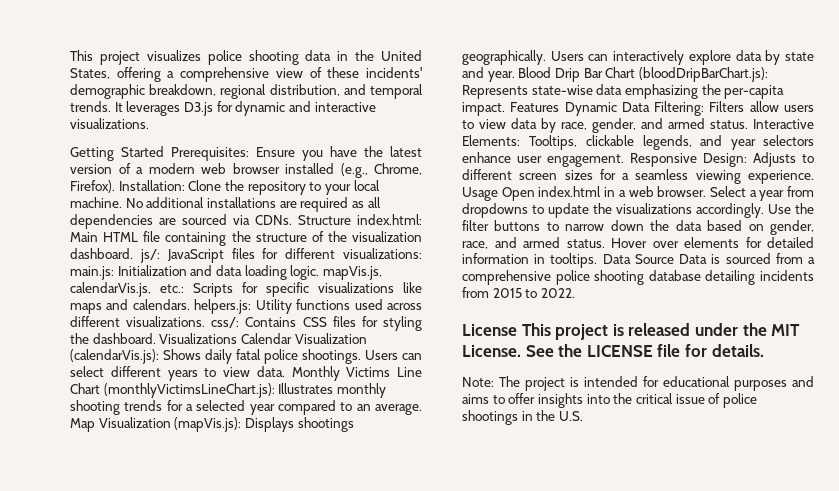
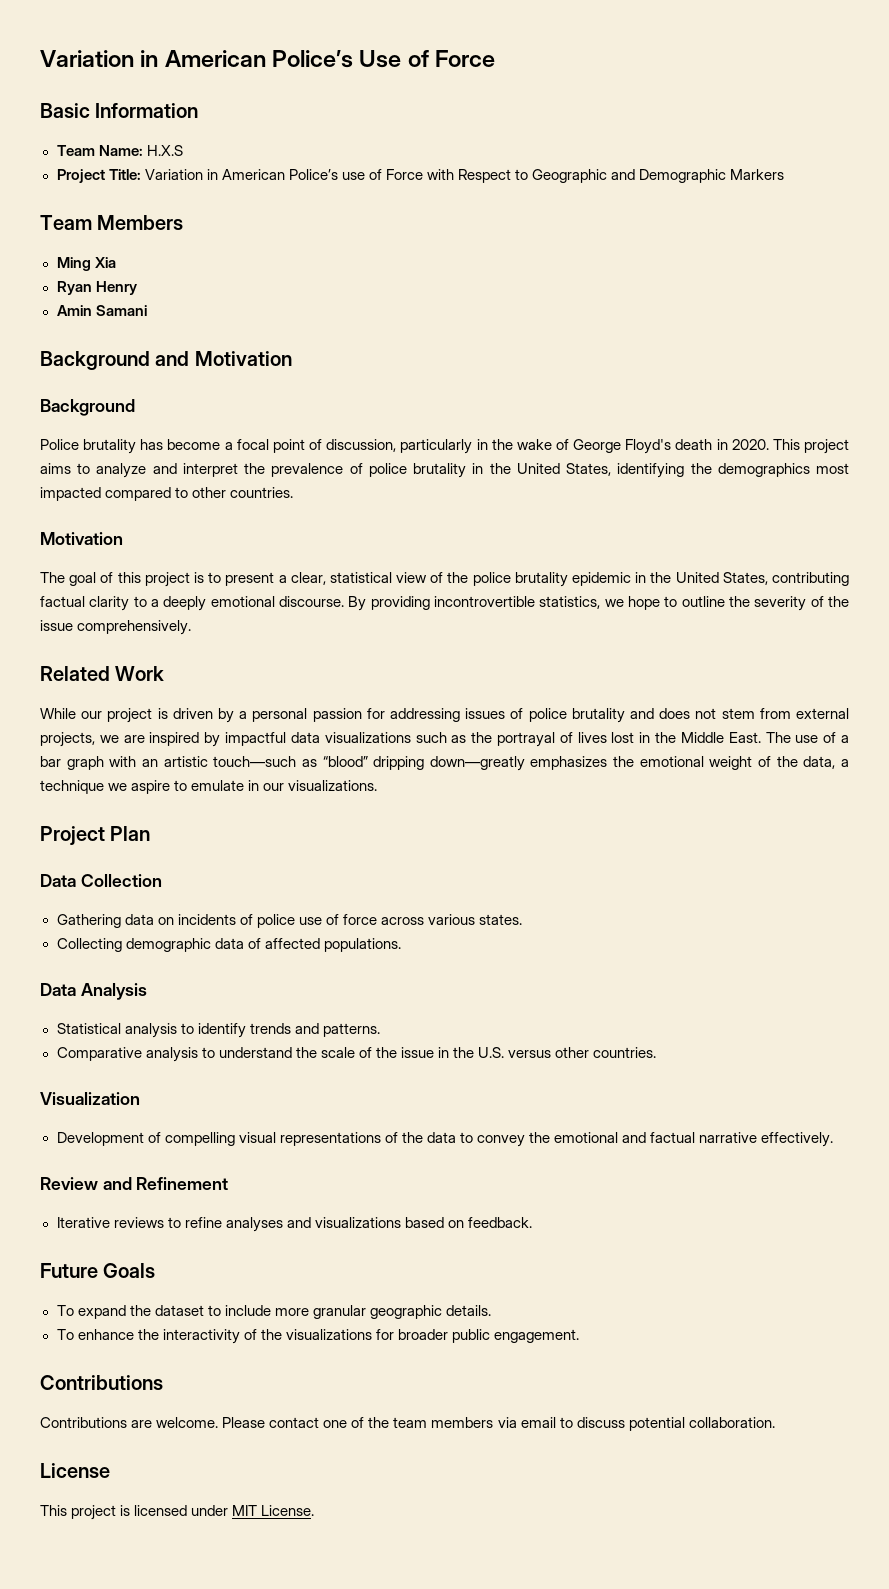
[70,50,422,65] [70,67,423,82] [70,84,423,99] [70,101,376,116] [70,118,149,129] [70,146,422,161] [70,163,422,178] [70,180,380,195] [70,197,381,212] [70,214,422,229] [70,231,422,246] [70,248,422,263] [70,265,382,280] [70,282,422,297] [70,299,423,314] [70,316,423,331] [70,333,367,344] [70,349,422,364] [70,366,422,381] [70,383,386,398] [70,400,422,415] [70,417,354,432] [462,50,814,65] [462,67,768,82] [462,84,785,99] [462,101,814,116] [462,118,814,133] [462,135,814,150] [462,152,814,167] [462,169,814,184] [462,186,814,201] [462,203,814,218] [462,220,814,235] [462,237,814,249] [462,253,815,268] [462,270,814,285] [462,287,575,298] This project visualizes police shooting data in the United States, offering a comprehensive view of these incidents' demographic breakdown, regional distribution, and temporal trends. It leverages D3.js for dynamic and interactive visualizations. // Getting Started Prerequisites: Ensure you have the latest version of a modern web browser installed (e.g., Chrome, Firefox). Installation: Clone the repository to your local machine. No additional installations are required as all dependencies are sourced via CDNs. Structure index.html: Main HTML file containing the structure of the visualization dashboard. js/: JavaScript files for different visualizations: main.js: Initialization and data loading logic. mapVis.js, calendarVis.js, etc.: Scripts for specific visualizations like maps and calendars. helpers.js: Utility functions used across different visualizations. css/: Contains CSS files for styling the dashboard. Visualizations Calendar Visualization (calendarVis.js): Shows daily fatal police shootings. Users can select different years to view data. Monthly Victims Line Chart (monthlyVictimsLineChart.js): Illustrates monthly shooting trends for a selected year compared to an average. Map Visualization (mapVis.js): Displays shootings geographically. Users can interactively explore data by state and year. Blood Drip Bar Chart (bloodDripBarChart.js): Represents state-wise data emphasizing the per-capita impact. Features Dynamic Data Filtering: Filters allow users to view data by race, gender, and armed status. Interactive Elements: Tooltips, clickable legends, and year selectors enhance user engagement. Responsive Design: Adjusts to different screen sizes for a seamless viewing experience. Usage Open index.html in a web browser. Select a year from dropdowns to update the visualizations accordingly. Use the filter buttons to narrow down the data based on gender, race, and armed status. Hover over elements for detailed information in tooltips. Data Source Data is sourced from a comprehensive police shooting database detailing incidents from 2015 to 2022. -> [40,50,496,68] [40,103,199,118] [56,145,183,156] [56,169,785,183] [40,215,184,230] [56,257,116,271] [56,281,137,295] [56,305,147,316] [40,351,292,370] [40,399,135,416] [40,439,849,454] [40,463,850,478] [40,487,294,501] [40,532,123,545] [40,572,849,587] [40,596,850,611] [40,620,192,635] [40,666,165,681] [40,708,850,723] [40,732,850,747] [40,756,849,771] [40,780,378,794] [40,826,151,846] [40,874,162,887] [56,914,523,928] [56,938,401,952] [40,983,147,1000] [56,1023,380,1038] [56,1047,657,1062] [40,1092,140,1105] [56,1132,834,1147] [40,1177,229,1190] [56,1217,532,1232] [40,1263,156,1278] [56,1305,491,1319] [56,1329,579,1344] [40,1375,163,1390] [40,1417,775,1431] Variation in American Police’s Use of Force // Basic Information // Team Name: H.X.S // Project Title: Variation in American Police’s use of Force with Respect to Geographic and Demographic Markers // Team Members // Ming Xia // Ryan Henry // Amin Samani // Background and Motivation // Background // Police brutality has become a focal point of discussion, particularly in the wake of George Floyd's death in 2020. This project aims to analyze and interpret the prevalence of police brutality in the United States, identifying the demographics most impacted compared to other countries. // Motivation // The goal of this project is to present a clear, statistical view of the police brutality epidemic in the United States, contributing factual clarity to a deeply emotional discourse. By providing incontrovertible statistics, we hope to outline the severity of the issue comprehensively. // Related Work // While our project is driven by a personal passion for addressing issues of police brutality and does not stem from external projects, we are inspired by impactful data visualizations such as the portrayal of lives lost in the Middle East. The use of a bar graph with an artistic touch—such as “blood” dripping down—greatly emphasizes the emotional weight of the data, a technique we aspire to emulate in our visualizations. // Project Plan // Data Collection // Gathering data on incidents of police use of force across various states. // Collecting demographic data of affected populations. // Data Analysis // Statistical analysis to identify trends and patterns. // Comparative analysis to understand the scale of the issue in the U.S. versus other countries. // Visualization // Development of compelling visual representations of the data to convey the emotional and factual narrative effectively. // Review and Refinement // Iterative reviews to refine analyses and visualizations based on feedback. // Future Goals // To expand the dataset to include more granular geographic details. // To enhance the interactivity of the visualizations for broader public engagement. // Contributions // Contributions are welcome. Please contact one of the team members via email to discuss potential collaboration.
(517, 330) none -> (110, 1470) //
[628,323,801,336] [462,344,764,357] [462,376,814,391] [462,393,757,408] [462,410,583,425] released under the MIT License. See the LICENSE file for details. // Note: The project is intended for educational purposes and aims to offer insights into the critical issue of police shootings in the U.S. -> [134,1505,315,1516] licensed under MIT License.

